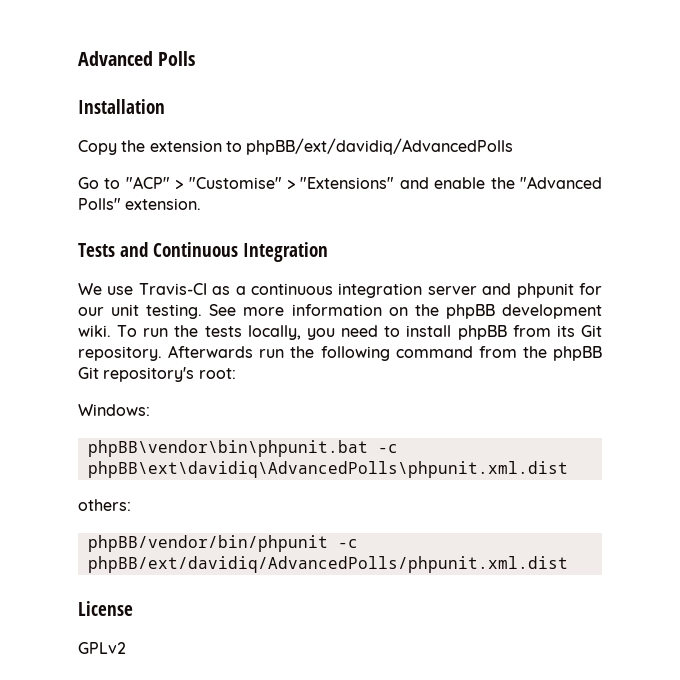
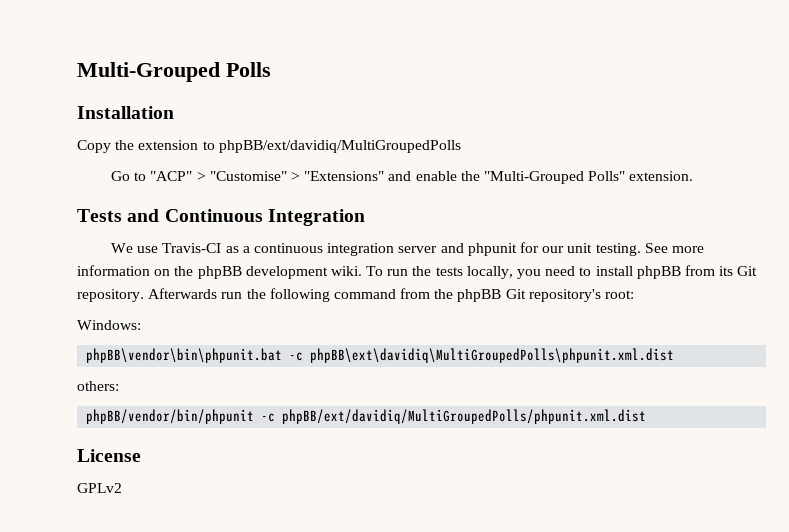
[78,51,153,66] Advanced -> [77,62,220,82] Multi-Grouped
[246,138,514,155] phpBB/ext/davidiq/AdvancedPolls -> [218,140,461,153] phpBB/ext/davidiq/MultiGroupedPolls
[520,176,603,189] "Advanced -> [483,171,584,184] "Multi-Grouped
[87,461,568,478] phpBB\ext\davidiq\AdvancedPolls\phpunit.xml.dist -> [310,348,675,363] phpBB\ext\davidiq\MultiGroupedPolls\phpunit.xml.dist
[87,556,568,573] phpBB/ext/davidiq/AdvancedPolls/phpunit.xml.dist -> [282,409,647,424] phpBB/ext/davidiq/MultiGroupedPolls/phpunit.xml.dist

